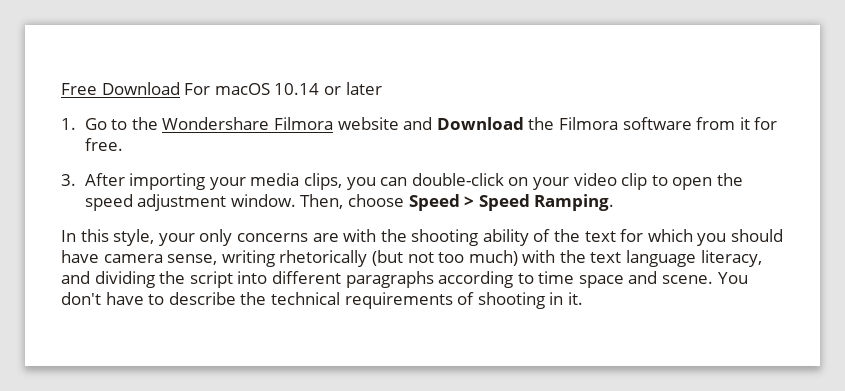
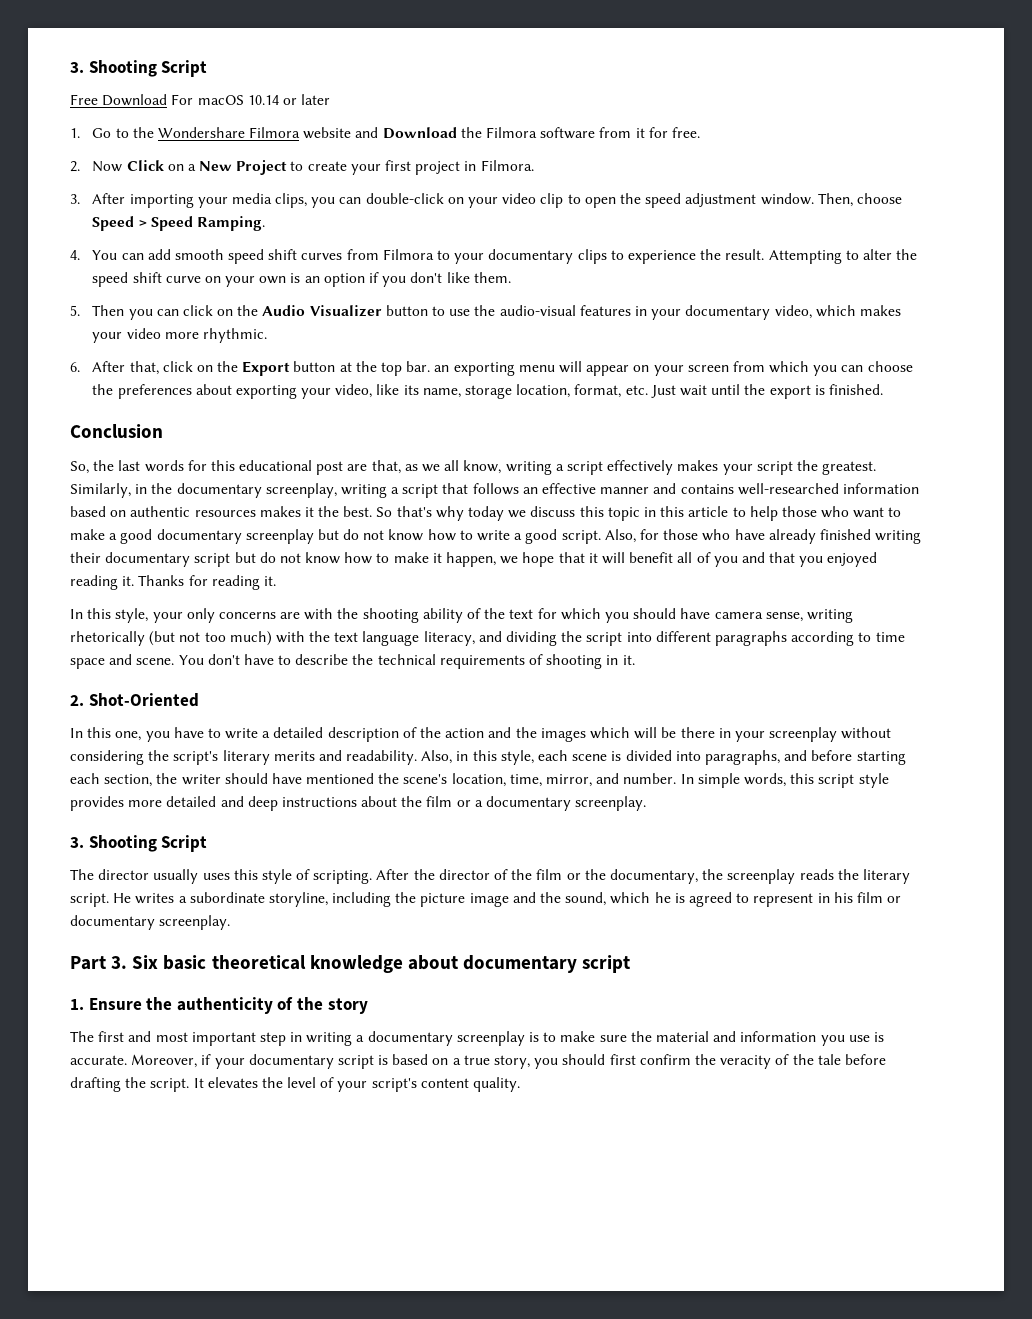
(61, 89) none -> [70,60,208,77] 3. Shooting Script //
(123, 144) none -> [70,160,534,175] // 2. Now Click on a New Project to create your first project in Filmora.
(615, 202) none -> [70,249,918,264] [92,272,511,287] [70,305,901,320] [92,328,267,343] [70,361,913,376] [92,384,883,399] [70,424,163,438] [70,460,877,475] [70,483,919,498] [70,506,902,521] [70,529,922,544] [70,552,878,567] [70,575,276,590] // 4. You can add smooth speed shift curves from Filmora to your documentary clips to experience the result. Attempting to alter the speed shift curve on your own is an option if you don't like them. // 5. Then you can click on the Audio Visualizer button to use the audio-visual features in your documentary video, which makes your video more rhythmic. // 6. After that, click on the Export button at the top bar. an exporting menu will appear on your screen from which you can choose the preferences about exporting your video, like its name, storage location, format, etc. Just wait until the export is finished. // Conclusion // So, the last words for this educational post are that, as we all know, writing a script effectively makes your script the greatest. Similarly, in the documentary screenplay, writing a script that follows an effective manner and contains well-researched information based on authentic resources makes it the best. So that's why today we discuss this topic in this article to help those who want to make a good documentary screenplay but do not know how to write a good script. Also, for those who have already finished writing their documentary script but do not know how to make it happen, we hope that it will benefit all of you and that you enjoyed reading it. Thanks for reading it.
(583, 298) none -> [70,693,199,707] [70,727,892,742] [70,750,906,765] [70,773,889,788] [70,796,647,811] [70,835,208,852] [70,869,910,884] [70,892,902,907] [70,915,231,930] [70,955,631,973] [70,997,368,1014] [70,1031,884,1046] [70,1054,886,1069] [70,1077,521,1092] // 2. Shot-Oriented // In this one, you have to write a detailed description of the action and the images which will be there in your screenplay without considering the script's literary merits and readability. Also, in this style, each scene is divided into paragraphs, and before starting each section, the writer should have mentioned the scene's location, time, mirror, and number. In simple words, this script style provides more detailed and deep instructions about the film or a documentary screenplay. // 3. Shooting Script // The director usually uses this style of scripting. After the director of the film or the documentary, the screenplay reads the literary script. He writes a subordinate storyline, including the picture image and the sound, which he is agreed to represent in his film or documentary screenplay. // Part 3. Six basic theoretical knowledge about documentary script // 1. Ensure the authenticity of the story // The first and most important step in writing a documentary screenplay is to make sure the material and information you use is accurate. Moreover, if your documentary script is based on a true story, you should first confirm the veracity of the tale before drafting the script. It elevates the level of your script's content quality.

